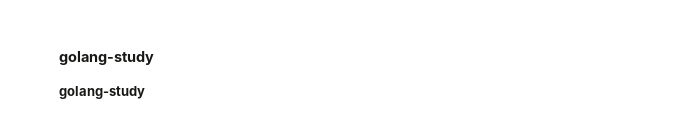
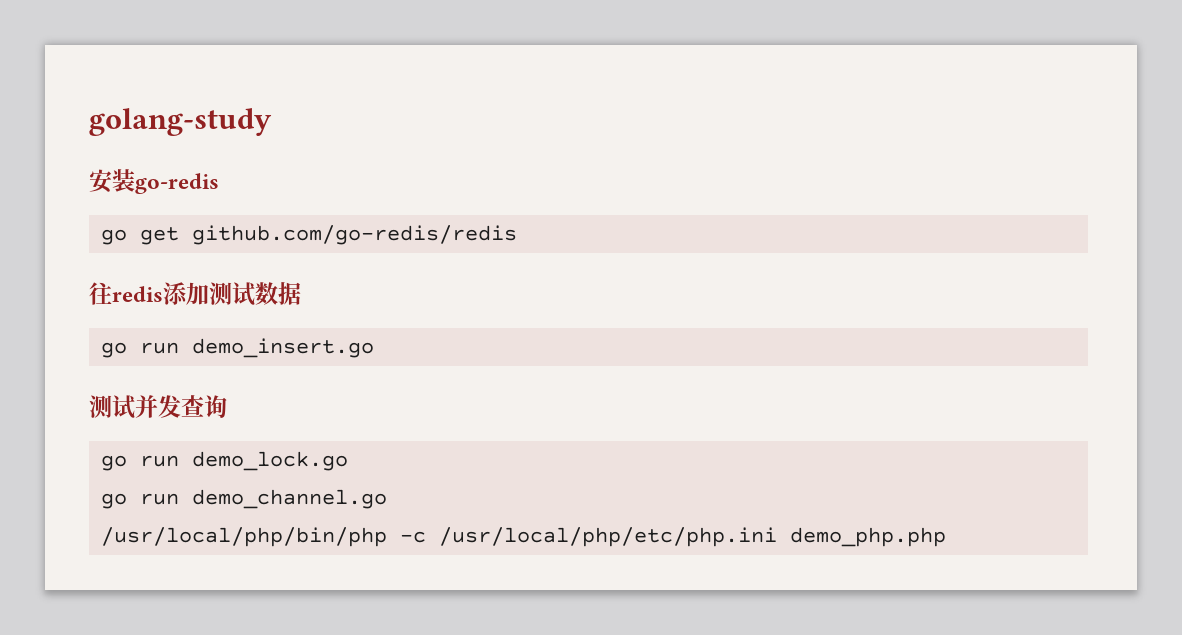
[59,86,145,99] golang-study -> [89,169,219,194] [101,225,517,245] [89,282,301,306] [101,338,374,358] [89,395,227,419] [101,451,348,471] [101,489,387,509] [101,527,946,547] 安装go-redis // go get github.com/go-redis/redis // 往redis添加测试数据 // go run demo_insert.go // 测试并发查询 // go run demo_lock.go // go run demo_channel.go // /usr/local/php/bin/php -c /usr/local/php/etc/php.ini demo_php.php

